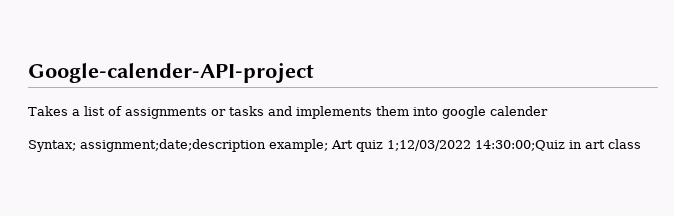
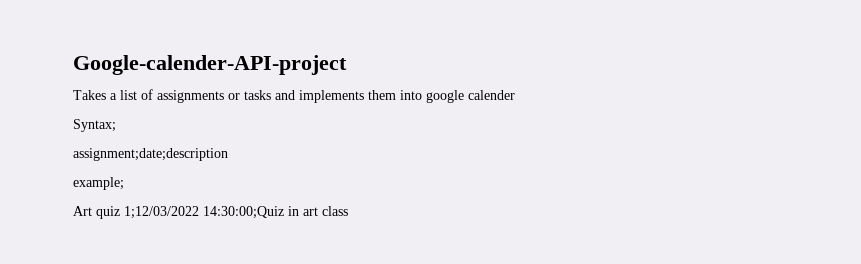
(76, 146) none -> (116, 125) //
(266, 145) none -> (228, 154) //
(328, 145) none -> (124, 183) //

